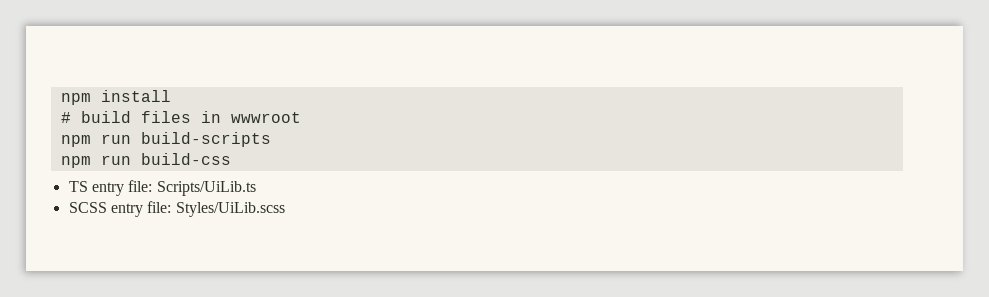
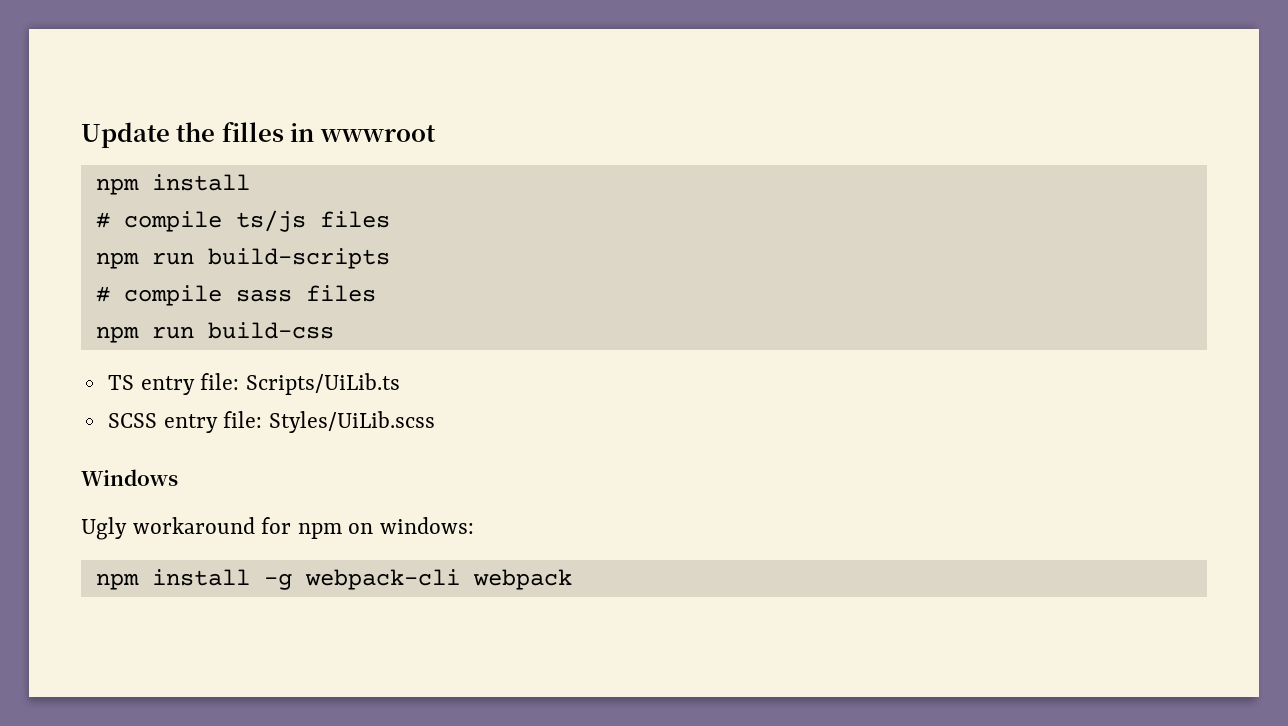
(60, 99) none -> [81,121,436,148] Update the filles in wwwroot //
[80,111,301,123] build files in wwwroot -> [123,210,390,232] compile ts/js files
(271, 139) none -> [95,285,376,306] // # compile sass files
(285, 209) none -> [81,469,178,486] [81,517,475,540] [95,569,572,590] // Windows // Ugly workaround for npm on windows: // npm install -g webpack-cli webpack

